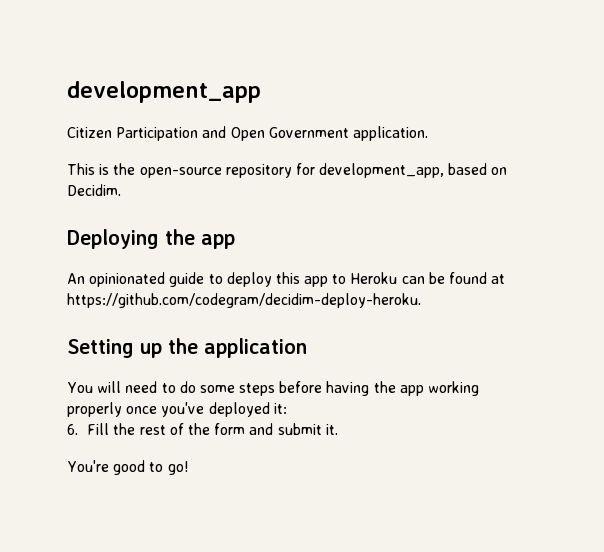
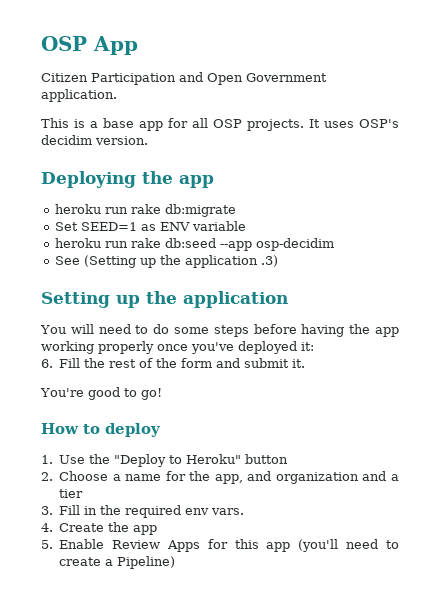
[67,81,261,103] development_app -> [41,36,138,55] OSP App
[113,163,508,178] [67,184,121,196] [67,229,235,249] [67,272,506,287] [67,293,421,308] the open-source repository for development_app, based on Decidim. // Deploying the app // An opinionated guide to deploy this app to Heroku can be found at https://github.com/codegram/decidim-deploy-heroku. -> [90,118,399,131] [41,135,148,145] [41,171,214,188] [54,204,236,217] [54,221,246,231] [54,238,334,251] [54,255,278,268] a base app for all OSP projects. It uses OSP's decidim version. // Deploying the app // heroku run rake db:migrate // Set SEED=1 as ENV variable // heroku run rake db:seed --app osp-decidim // See (Setting up the application .3)
(188, 468) none -> [41,423,161,437] [41,454,289,467] [41,471,399,484] [59,489,84,498] [41,505,245,518] [41,522,158,535] [41,539,399,552] [59,556,176,569] // How to deploy // 1. Use the "Deploy to Heroku" button // 2. Choose a name for the app, and organization and a tier // 3. Fill in the required env vars. // 4. Create the app // 5. Enable Review Apps for this app (you'll need to create a Pipeline)

